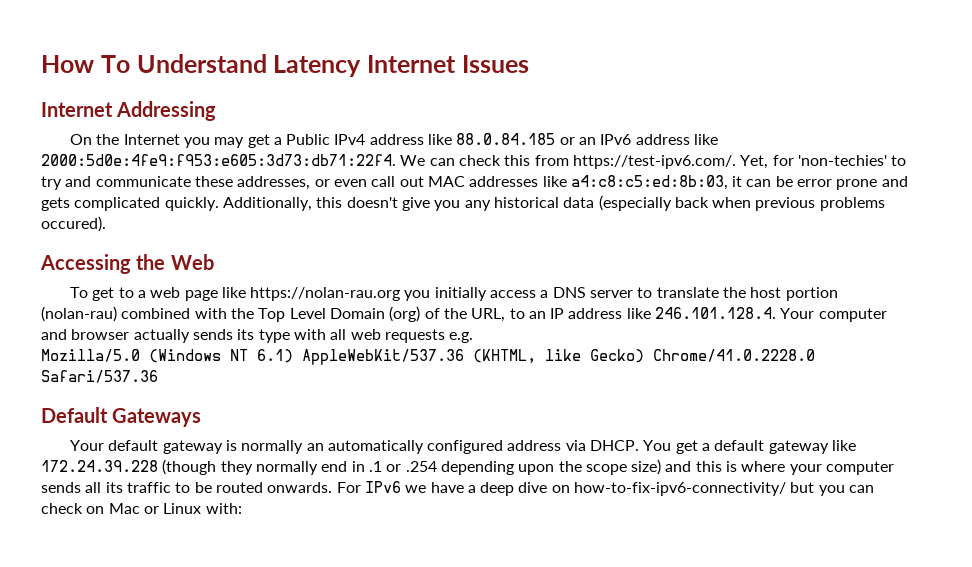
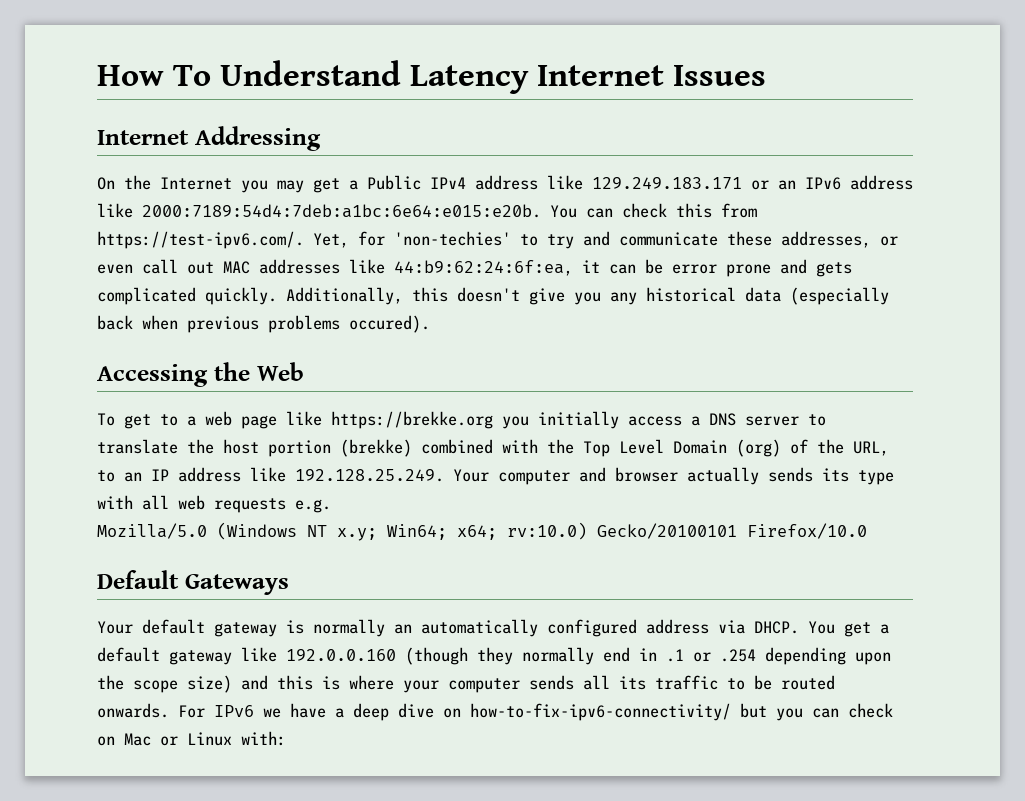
[456,133,556,145] 88.0.84.185 -> [592,177,742,189] 129.249.183.171
[41,154,426,166] 2000:5d0e:4fe9:f953:e605:3d73:db71:22f4. We -> [142,204,577,218] 2000:7189:54d4:7deb:a1bc:6e64:e015:e20b. You
[570,175,728,190] a4:c8:c5:ed:8b:03, -> [394,260,573,276] 44:b9:62:24:6f:ea,
[250,287,401,301] https://nolan-rau.org -> [331,411,493,429] https://brekke.org
[41,306,117,322] (nolan-rau) -> [340,439,412,457] (brekke)
[655,307,777,319] 246.101.128.4. -> [295,469,444,482] 192.128.25.249.
[257,349,815,365] [41,370,158,383] 6.1) AppleWebKit/537.36 (KHTML, like Gecko) Chrome/41.0.2228.0 Safari/537.36 -> [337,522,867,541] x.y; Win64; x64; rv:10.0) Gecko/20100101 Firefox/10.0
[41,460,158,472] 172.24.39.228 -> [286,649,396,661] 192.0.0.160

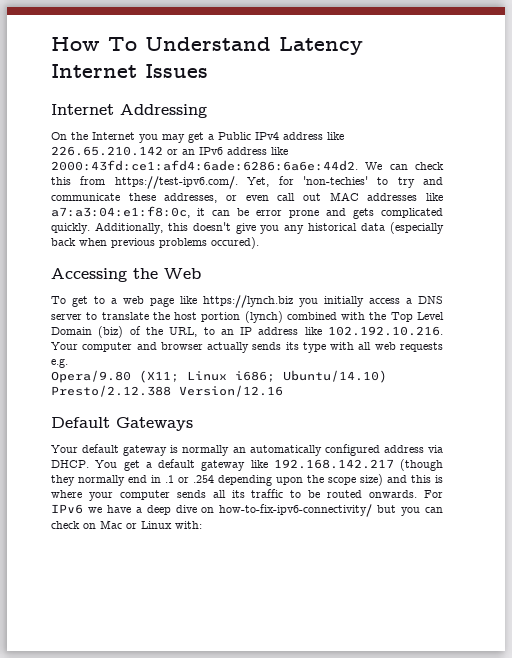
[592,177,742,189] 129.249.183.171 -> [51,146,163,156] 226.65.210.142
[142,204,577,218] 2000:7189:54d4:7deb:a1bc:6e64:e015:e20b. You -> [51,160,383,171] 2000:43fd:ce1:afd4:6ade:6286:6a6e:44d2. We
[394,260,573,276] 44:b9:62:24:6f:ea, -> [51,206,190,218] a7:a3:04:e1:f8:0c,
[331,411,493,429] https://brekke.org -> [203,295,293,308] https://lynch.biz
[340,439,412,457] (brekke) -> [244,311,283,323] (lynch)
[736,439,781,457] (org) -> [98,326,124,338] (biz)
[295,469,444,482] 192.128.25.249. -> [328,326,444,336] 102.192.10.216.
[97,522,867,541] Mozilla/5.0 (Windows NT x.y; Win64; x64; rv:10.0) Gecko/20100101 Firefox/10.0 -> [51,370,387,383] [51,385,283,397] Opera/9.80 (X11; Linux i686; Ubuntu/14.10) Presto/2.12.388 Version/12.16
[286,649,396,661] 192.0.0.160 -> [273,459,394,469] 192.168.142.217

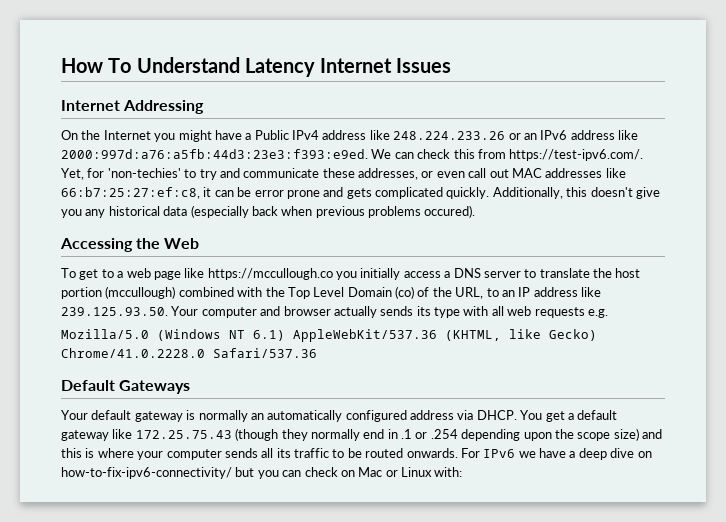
[162,132,204,143] may get -> [178,130,242,142] might have
[51,146,163,156] 226.65.210.142 -> [393,131,506,140] 248.224.233.26
[51,160,358,171] 2000:43fd:ce1:afd4:6ade:6286:6a6e:44d2. -> [61,149,368,159] 2000:997d:a76:a5fb:44d3:23e3:f393:e9ed.
[51,206,190,218] a7:a3:04:e1:f8:0c, -> [61,187,200,199] 66:b7:25:27:ef:c8,
[203,295,293,308] https://lynch.biz -> [207,268,333,280] https://mccullough.co
[244,311,283,323] (lynch) -> [105,286,176,299] (mccullough)
[98,326,124,338] (biz) -> [395,286,414,299] (co)
[328,326,444,336] 102.192.10.216. -> [61,307,168,316] 239.125.93.50.
[51,370,387,383] [51,385,283,397] Opera/9.80 (X11; Linux i686; Ubuntu/14.10) Presto/2.12.388 Version/12.16 -> [61,329,597,342] [61,348,317,358] Mozilla/5.0 (Windows NT 6.1) AppleWebKit/537.36 (KHTML, like Gecko) Chrome/41.0.2228.0 Safari/537.36
[273,459,394,469] 192.168.142.217 -> [135,430,232,439] 172.25.75.43

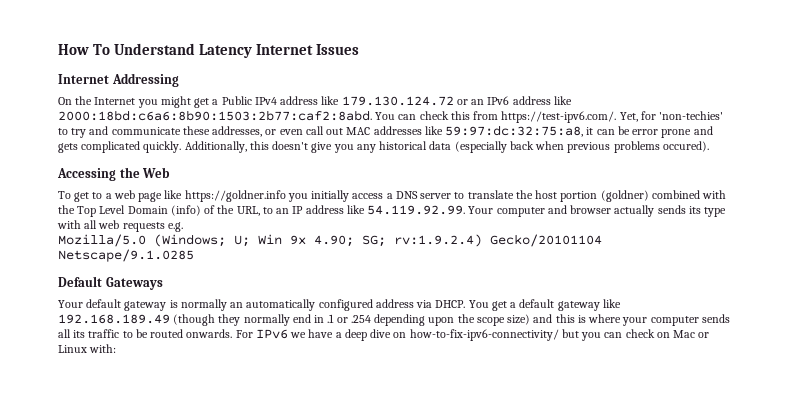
[214,130,242,140] have -> [194,98,210,108] get
[393,131,506,140] 248.224.233.26 -> [341,96,454,106] 179.130.124.72
[61,149,392,159] 2000:997d:a76:a5fb:44d3:23e3:f393:e9ed. We -> [58,110,396,121] 2000:18bd:c6a6:8b90:1503:2b77:caf2:8abd. You
[61,187,200,199] 66:b7:25:27:ef:c8, -> [445,125,584,137] 59:97:dc:32:75:a8,
[207,268,333,280] https://mccullough.co -> [184,190,286,202] https://goldner.info
[105,286,176,299] (mccullough) -> [600,190,649,202] (goldner)
[395,286,414,299] (co) -> [170,205,201,216] (info)
[61,307,168,316] 239.125.93.50. -> [367,205,466,215] 54.119.92.99.
[157,329,597,342] [61,348,317,358] (Windows NT 6.1) AppleWebKit/537.36 (KHTML, like Gecko) Chrome/41.0.2228.0 Safari/537.36 -> [154,234,602,247] [58,249,194,262] (Windows; U; Win 9x 4.90; SG; rv:1.9.2.4) Gecko/20101104 Netscape/9.1.0285
[135,430,232,439] 172.25.75.43 -> [58,314,170,324] 192.168.189.49

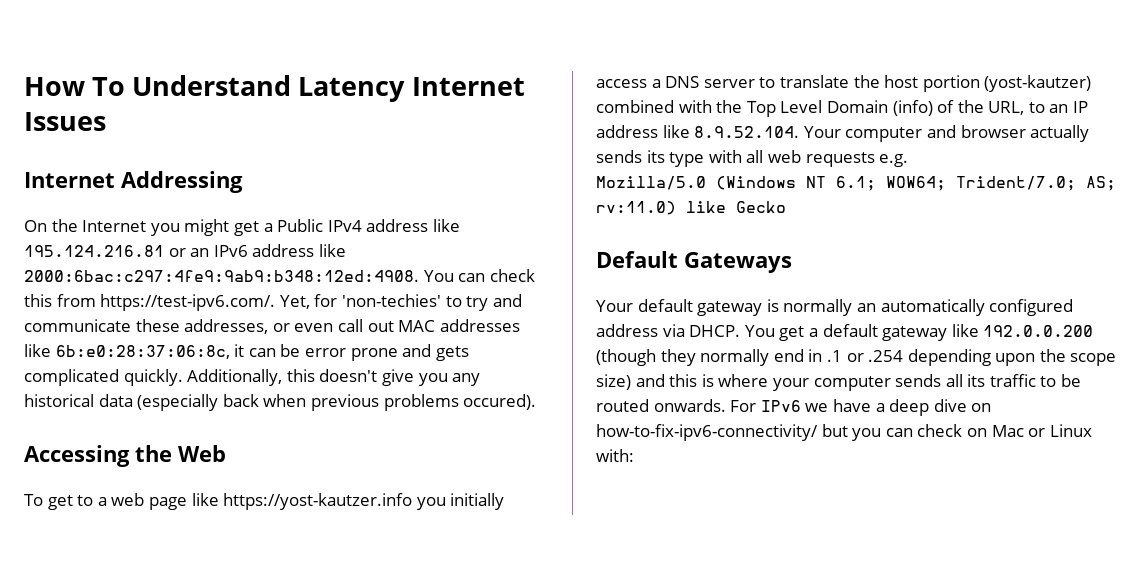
[341,96,454,106] 179.130.124.72 -> [24,245,164,257] 195.124.216.81
[58,110,372,121] 2000:18bd:c6a6:8b90:1503:2b77:caf2:8abd. -> [24,270,419,282] 2000:6bac:c297:4fe9:9ab9:b348:12ed:4908.
[445,125,584,137] 59:97:dc:32:75:a8, -> [55,345,230,359] 6b:e0:28:37:06:8c,
[184,190,286,202] https://goldner.info -> [223,493,413,510] https://yost-kautzer.info
[600,190,649,202] (goldner) -> [984,75,1092,92] (yost-kautzer)
[367,205,466,215] 54.119.92.99. -> [694,126,800,138] 8.9.52.104.
[154,234,602,247] [58,249,194,262] (Windows; U; Win 9x 4.90; SG; rv:1.9.2.4) Gecko/20101104 Netscape/9.1.0285 -> [716,176,1116,191] [596,201,786,215] (Windows NT 6.1; WOW64; Trident/7.0; AS; rv:11.0) like Gecko
[58,314,170,324] 192.168.189.49 -> [983,325,1094,337] 192.0.0.200

